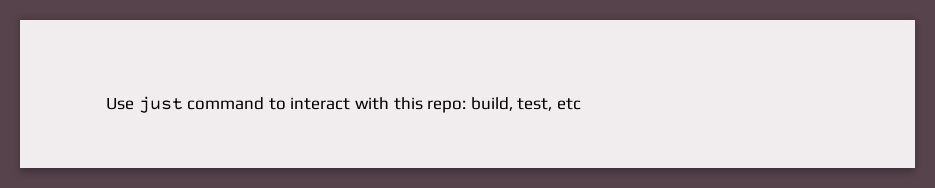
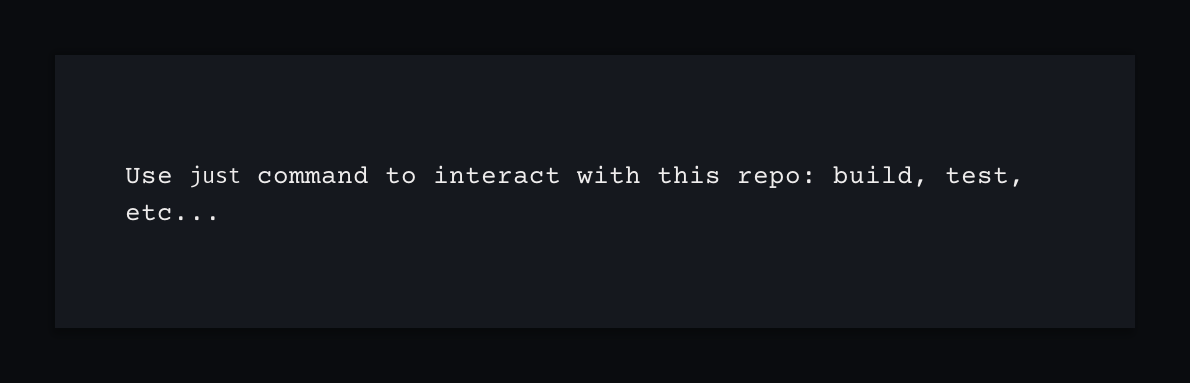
[556,98,581,110] etc -> [125,204,221,221] etc...

